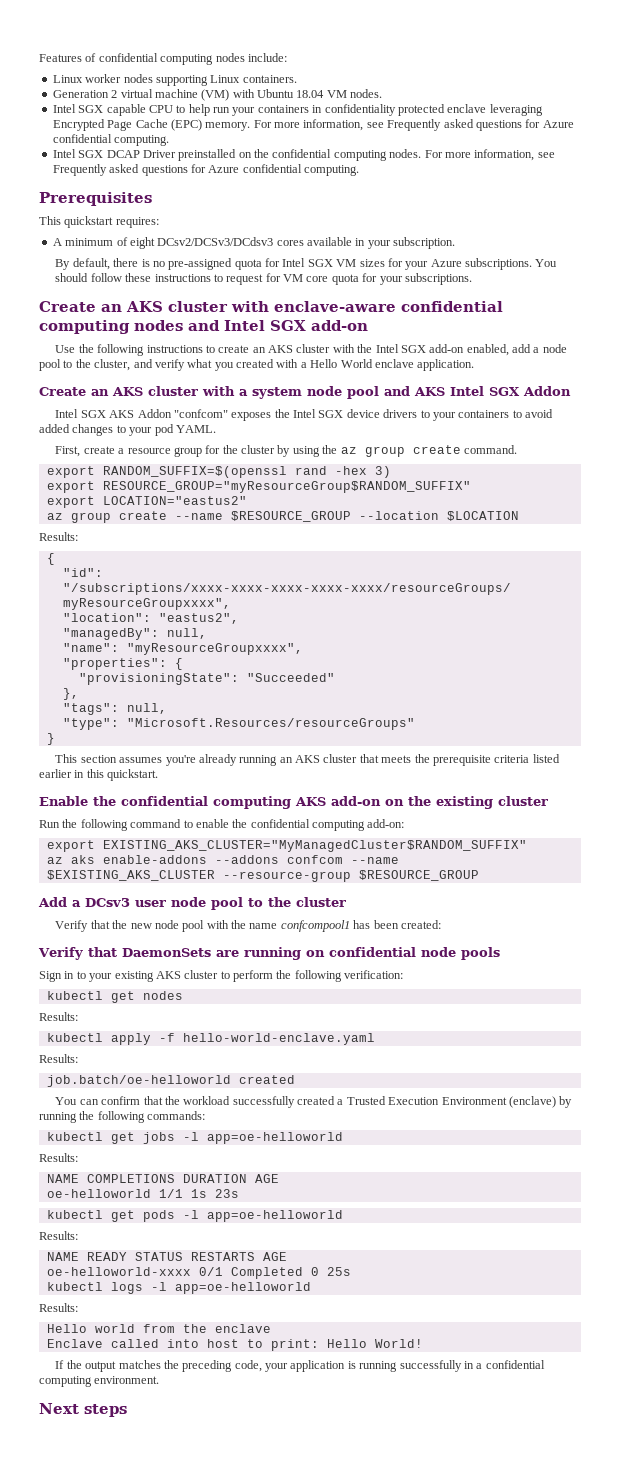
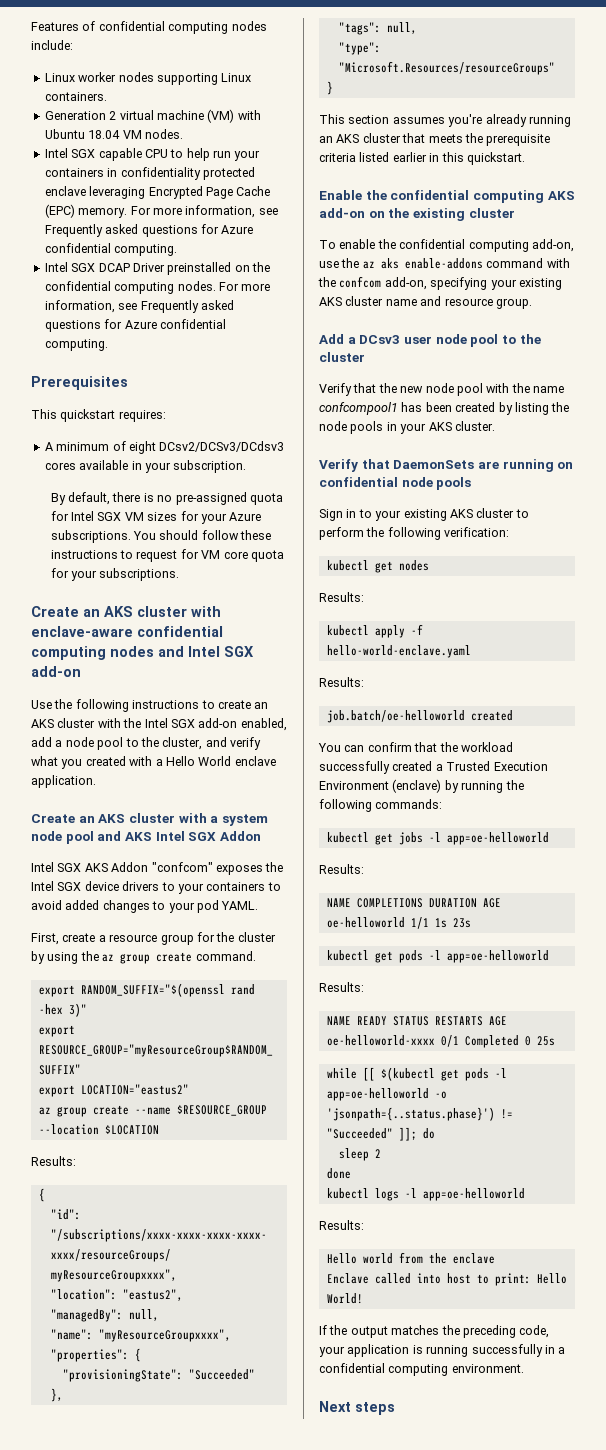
[102,466,287,478] RANDOM_SUFFIX=$(openssl -> [80,983,225,997] RANDOM_SUFFIX="$(openssl
[374,466,391,478] 3) -> [68,1003,87,1017] 3)"
[39,819,405,831] [46,840,527,852] [46,855,399,864] [46,870,479,882] Run the following command to enable the confidential computing add-on: // export EXISTING_AKS_CLUSTER="MyManagedCluster$RANDOM_SUFFIX" // az aks enable-addons --addons confcom --name $EXISTING_AKS_CLUSTER --resource-group $RESOURCE_GROUP -> [319,239,574,252] [319,258,570,269] [318,276,562,290] [319,296,532,309] To enable the confidential computing add-on, use the az aks enable-addons command with the confcom add-on, specifying your existing AKS cluster name and resource group.
[400,920,441,929] created: -> [455,402,570,415] [319,421,495,434] created by listing the node pools in your AKS cluster.
(351, 1271) none -> [326,1067,507,1081] [326,1088,447,1101] [326,1107,513,1121] [326,1127,435,1141] [338,1148,381,1161] [326,1168,351,1179] // while [[ $(kubectl get pods -l app=oe-helloworld -o 'jsonpath={..status.phase}') != "Succeeded" ]]; do // sleep 2 // done

